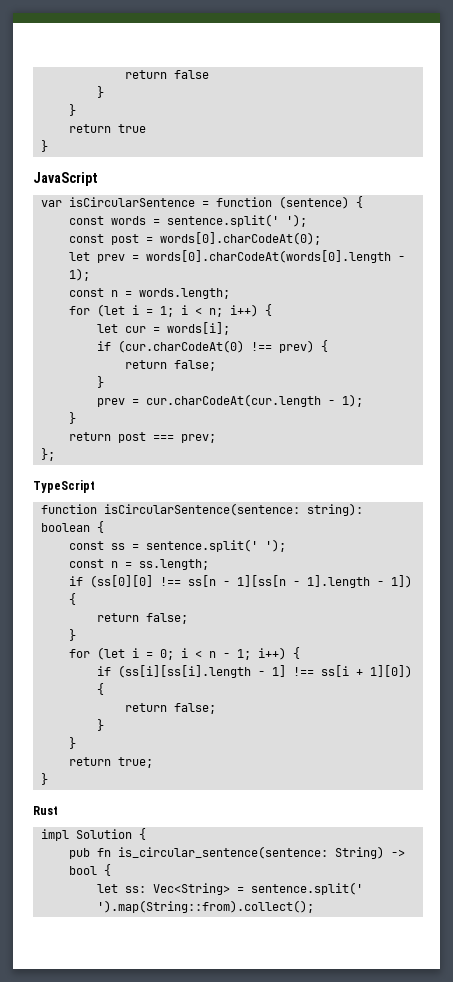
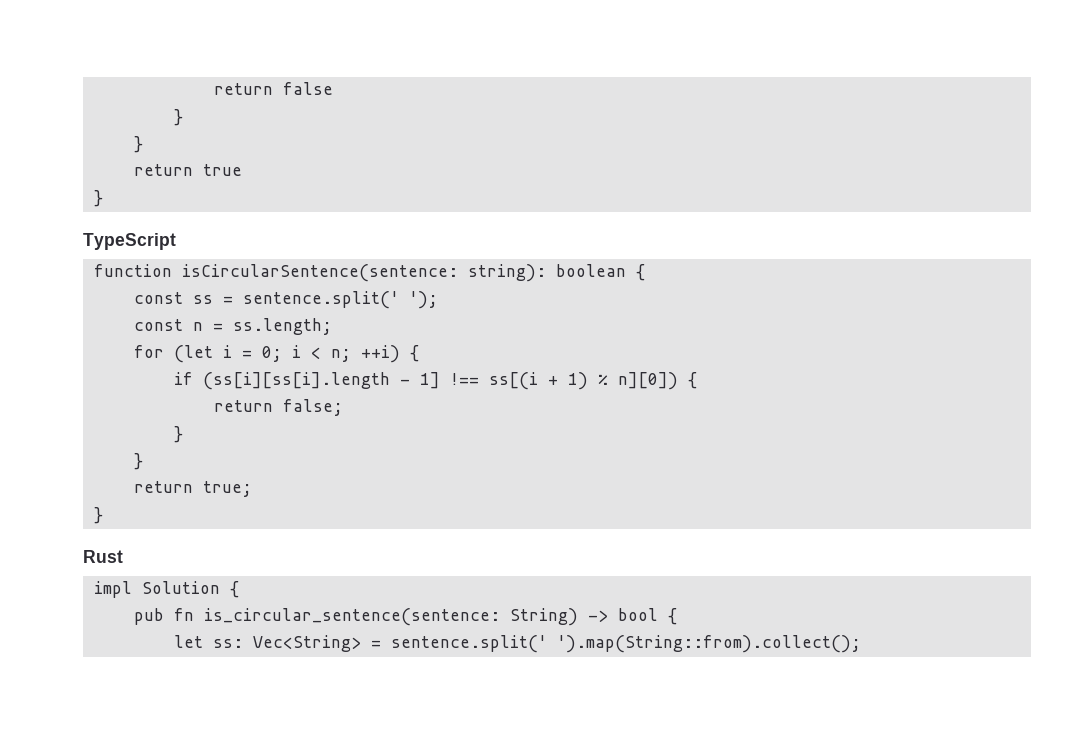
[33,172,98,186] [40,196,363,209] [68,214,307,227] [68,232,321,245] [68,250,405,263] [68,268,90,281] [68,288,230,299] [68,304,272,317] [96,322,230,335] [96,340,328,353] [124,360,216,371] [96,376,104,388] [96,394,363,407] [68,412,76,424] [68,432,216,443] [40,448,55,461] // JavaScript // var isCircularSentence = function (sentence) { // const words = sentence.split(' '); // const post = words[0].charCodeAt(0); // let prev = words[0].charCodeAt(words[0].length - 1); // const n = words.length; // for (let i = 1; i < n; i++) { // let cur = words[i]; // if (cur.charCodeAt(0) !== prev) { // return false; // } // prev = cur.charCodeAt(cur.length - 1); // } // return post === prev; // }; -> (104, 198) none
[68,575,412,588] [68,593,76,605] [96,613,188,624] [68,629,76,641] // if (ss[0][0] !== ss[n - 1][ss[n - 1].length - 1]) { // return false; // } -> (333, 326) none
[208,647,286,660] n - 1; i++) -> [331,345,401,363] n; ++i)
[320,665,412,678] ss[i + 1][0]) -> [489,372,679,390] ss[(i + 1) % n][0])

